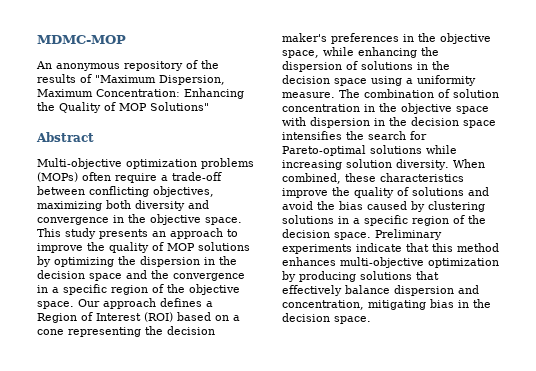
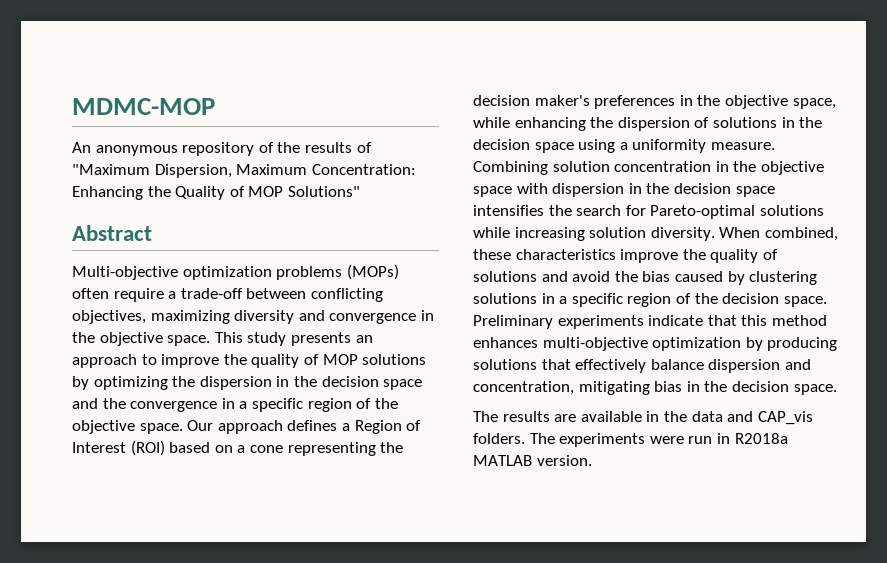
[106,200,131,209] both -> (230, 317) none
[339,89,450,98] The combination of -> [473,161,548,175] Combining
(371, 320) none -> [473,411,813,425] [473,433,788,447] [473,455,592,466] // The results are available in the data and CAP_vis folders. The experiments were run in R2018a MATLAB version.

